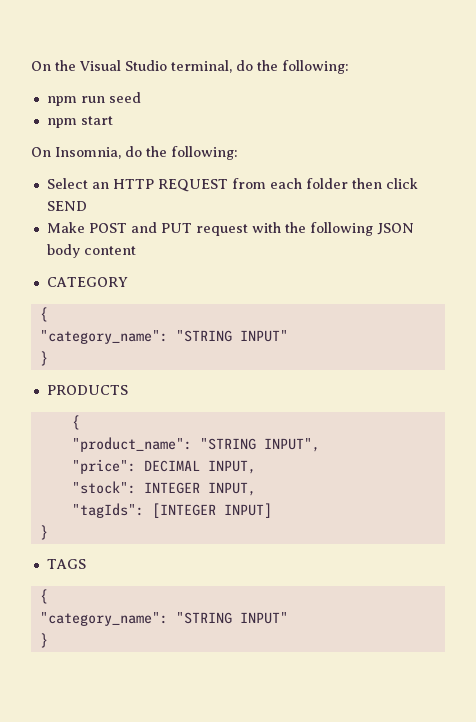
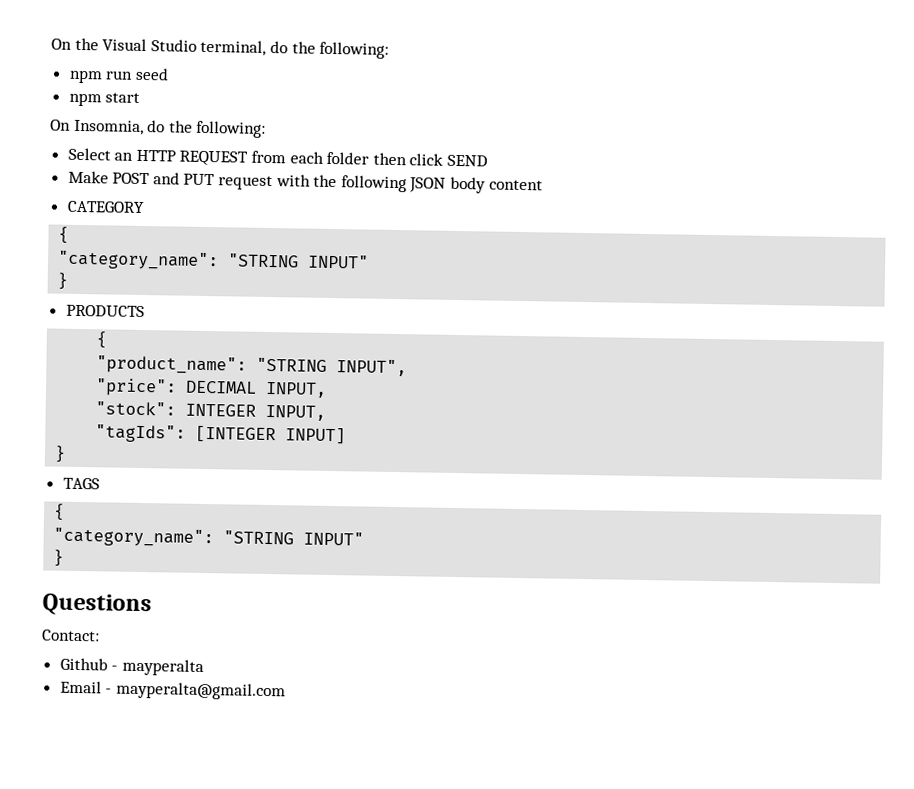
(48, 640) none -> [42,593,152,617] [42,629,100,642] [59,657,204,677] [59,680,286,701] // Questions // Contact: // Github - mayperalta // Email - mayperalta@gmail.com

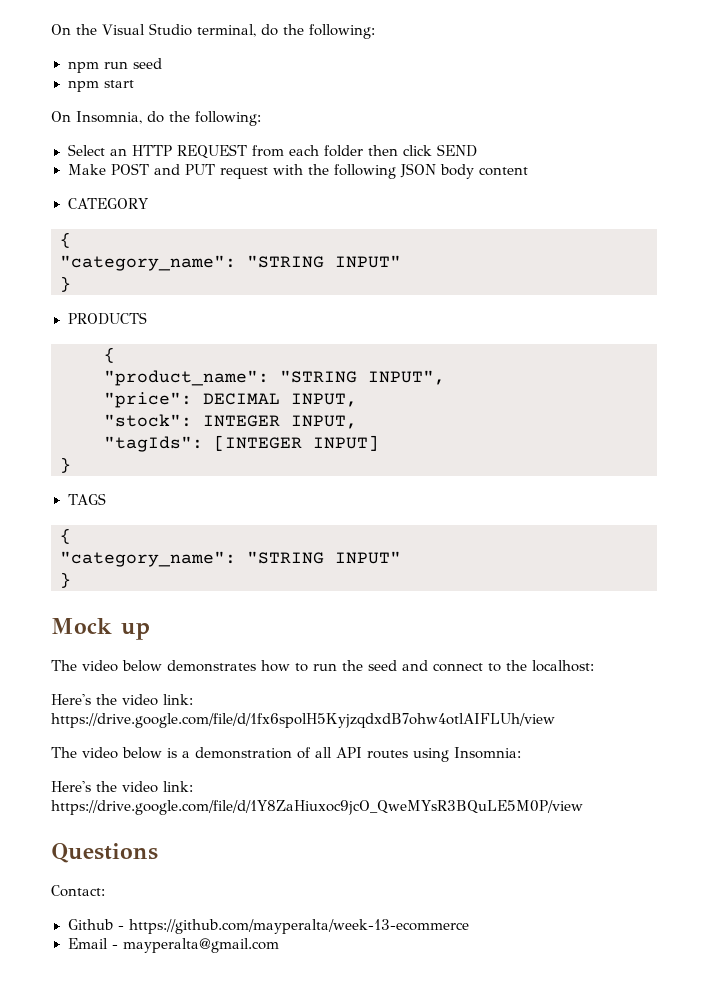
(65, 558) none -> [51,618,150,640] [51,660,594,672] [51,694,193,706] [51,713,555,728] [51,747,521,762] [51,781,193,793] [51,800,583,815] // Mock up // The video below demonstrates how to run the seed and connect to the localhost: // Here's the video link: https://drive.google.com/file/d/1fx6spolH5KyjzqdxdB7ohw4otlAIFLUh/view // The video below is a demonstration of all API routes using Insomnia: // Here's the video link: https://drive.google.com/file/d/1Y8ZaHiuxoc9jcO_QweMYsR3BQuLE5M0P/view
[121,658,204,677] mayperalta -> [128,919,469,934] https://github.com/mayperalta/week-13-ecommerce

